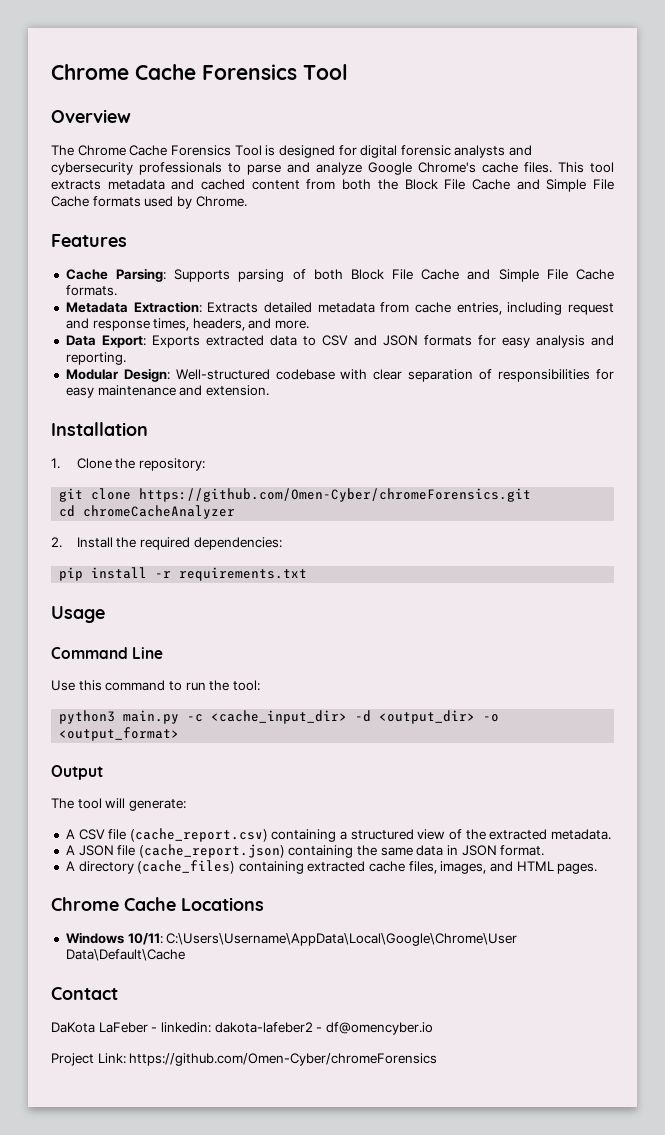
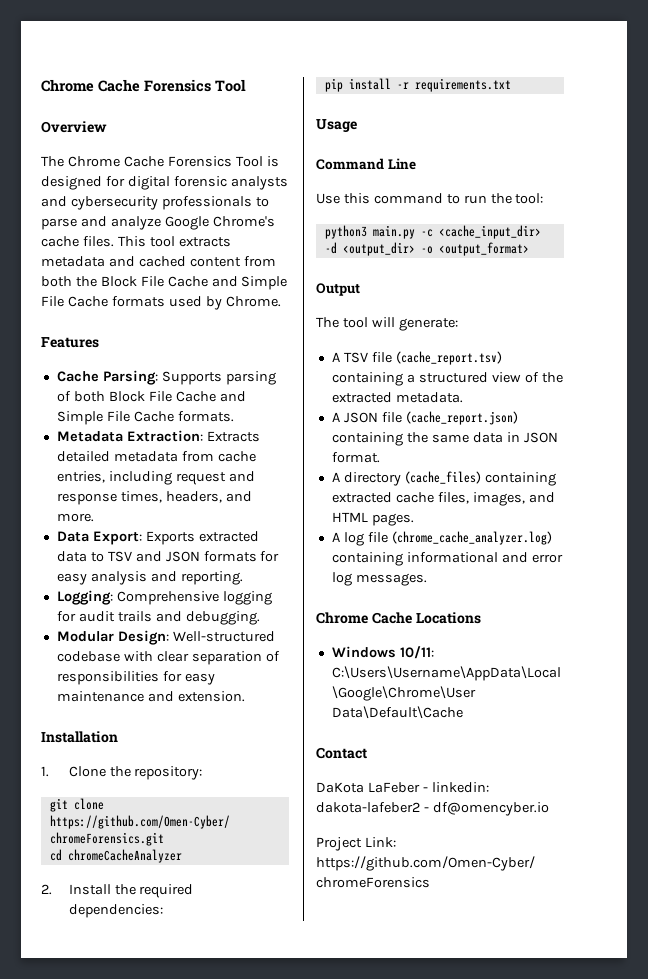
[321,335,348,346] CSV -> [107,551,132,562] TSV
(126, 358) none -> [56,590,272,605] [56,611,260,625] // Logging: Comprehensive logging for audit trails and debugging.
[78,828,268,842] CSV file (cache_report.csv) -> [343,351,502,365] TSV file (cache_report.tsv)
(598, 868) none -> [331,531,552,546] [331,552,563,566] [331,572,427,586] // A log file (chrome_cache_analyzer.log) containing informational and error log messages.

